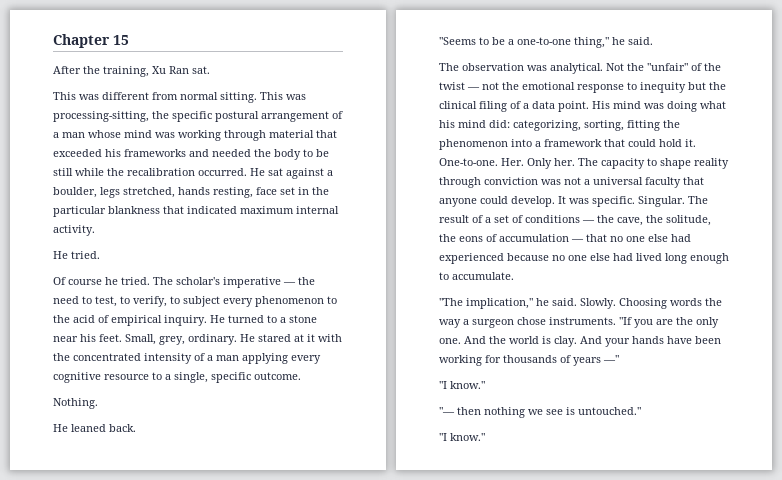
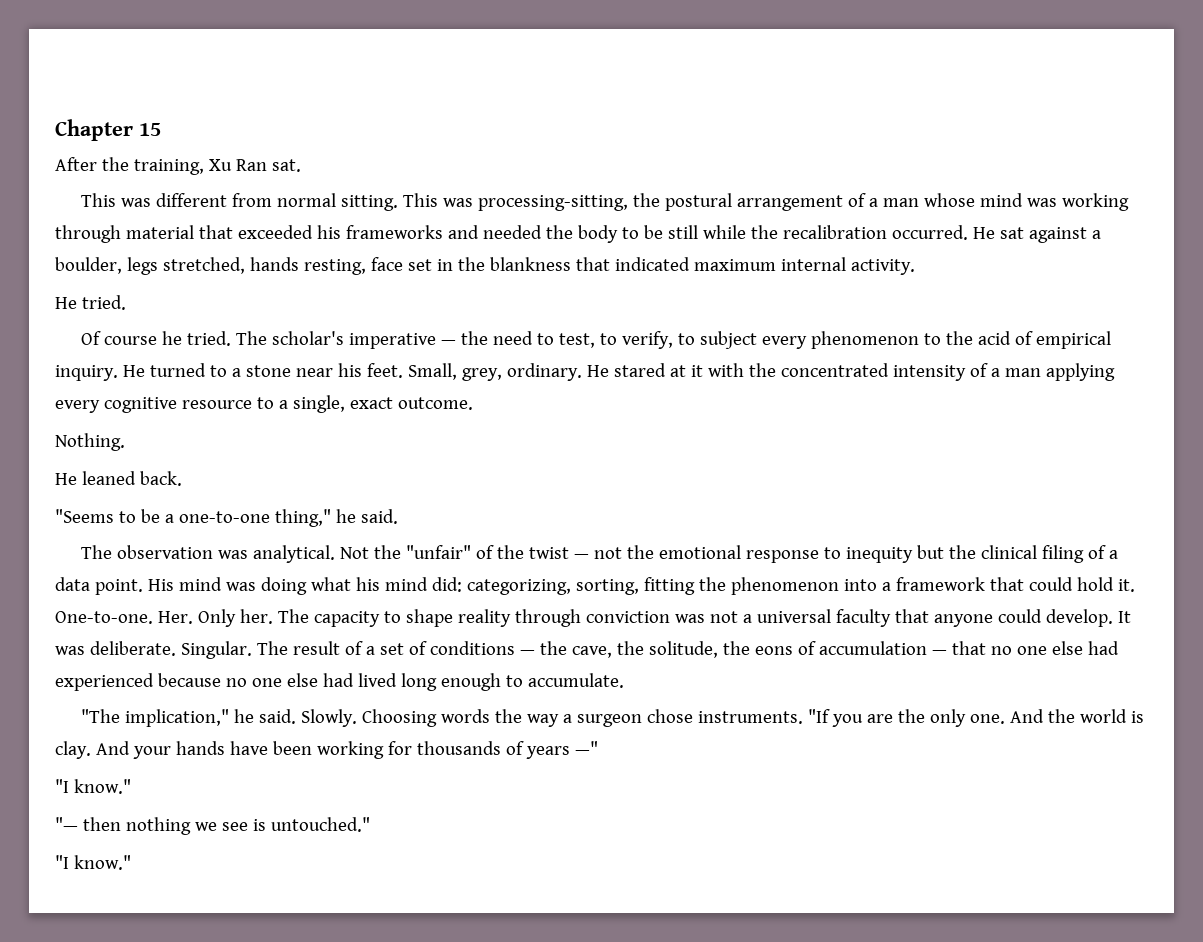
[172,111,212,122] specific -> (660, 200) none
[53,206,106,217] particular -> (485, 264) none
[211,372,251,383] specific -> [349,397,393,409] exact
[592,196,635,207] specific. -> [89,641,176,656] deliberate.

